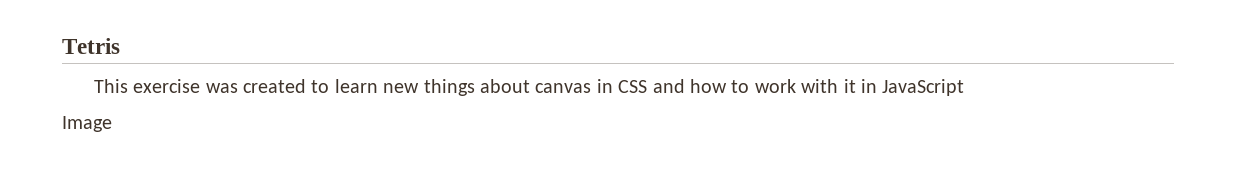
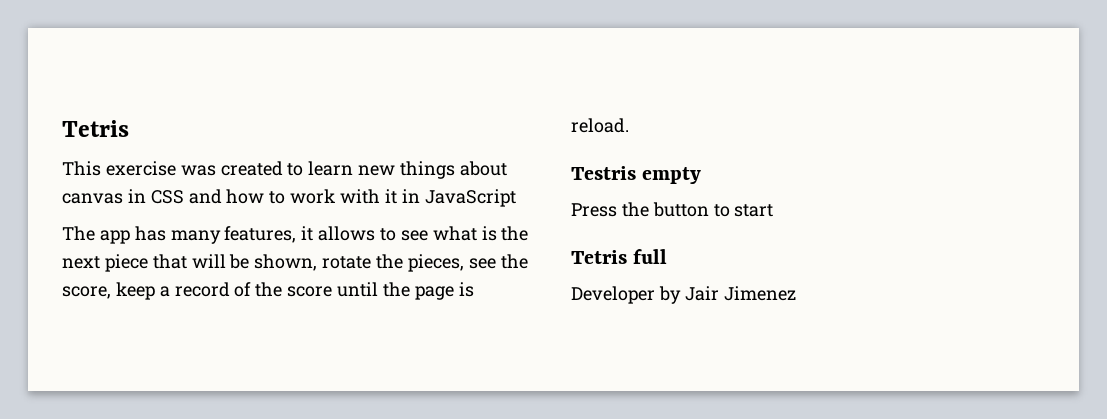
[62,116,112,132] Image -> [62,226,529,244] [62,254,528,272] [62,282,474,300] [571,118,629,133] [571,166,702,184] [571,202,774,217] [571,249,668,264] [571,286,796,304] The app has many features, it allows to see what is the next piece that will be shown, rotate the pieces, see the score, keep a record of the score until the page is reload. // Testris empty // Press the button to start // Tetris full // Developer by Jair Jimenez

